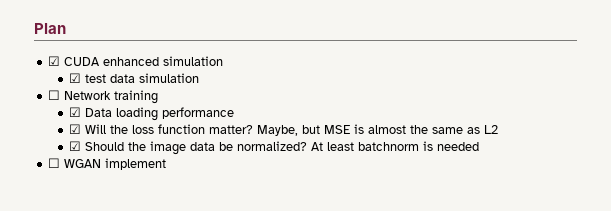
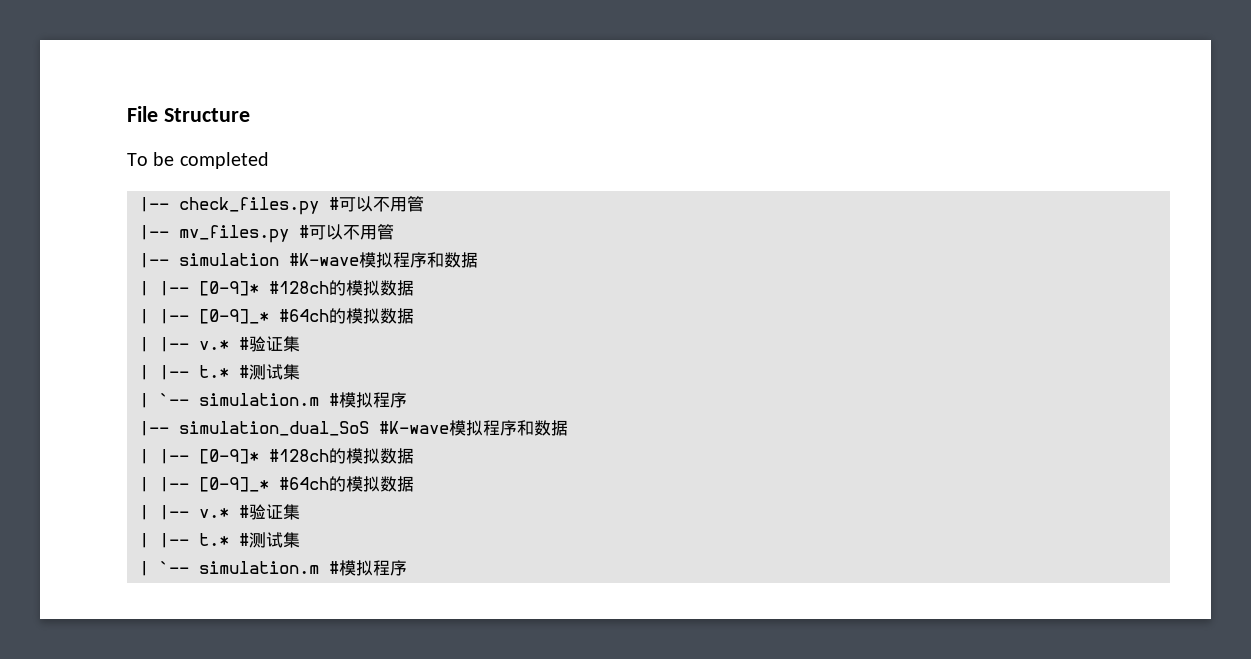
[34,23,66,34] [48,56,224,66] [69,73,200,83] [48,90,159,104] [69,107,235,121] [69,124,499,136] [69,141,480,155] [48,158,167,170] Plan // ☑ CUDA enhanced simulation // ☑ test data simulation // ☐ Network training // ☑ Data loading performance // ☑ Will the loss function matter? Maybe, but MSE is almost the same as L2 // ☑ Should the image data be normalized? At least batchnorm is needed // ☐ WGAN implement -> [127,106,250,122] [127,152,269,169] [139,196,424,215] [139,224,394,243] [139,252,478,268] [139,280,414,296] [139,308,414,324] [139,336,300,352] [139,364,300,380] [139,392,407,408] [139,420,568,436] [139,448,414,464] [139,476,414,492] [139,504,300,520] [139,532,300,548] [139,560,407,576] File Structure // To be completed // |-- check_files.py #可以不用管 // |-- mv_files.py #可以不用管 // |-- simulation #K-wave模拟程序和数据 // | |-- [0-9]* #128ch的模拟数据 // | |-- [0-9]_* #64ch的模拟数据 // | |-- v.* #验证集 // | |-- t.* #测试集 // | `-- simulation.m #模拟程序 // |-- simulation_dual_SoS #K-wave模拟程序和数据 // | |-- [0-9]* #128ch的模拟数据 // | |-- [0-9]_* #64ch的模拟数据 // | |-- v.* #验证集 // | |-- t.* #测试集 // | `-- simulation.m #模拟程序

